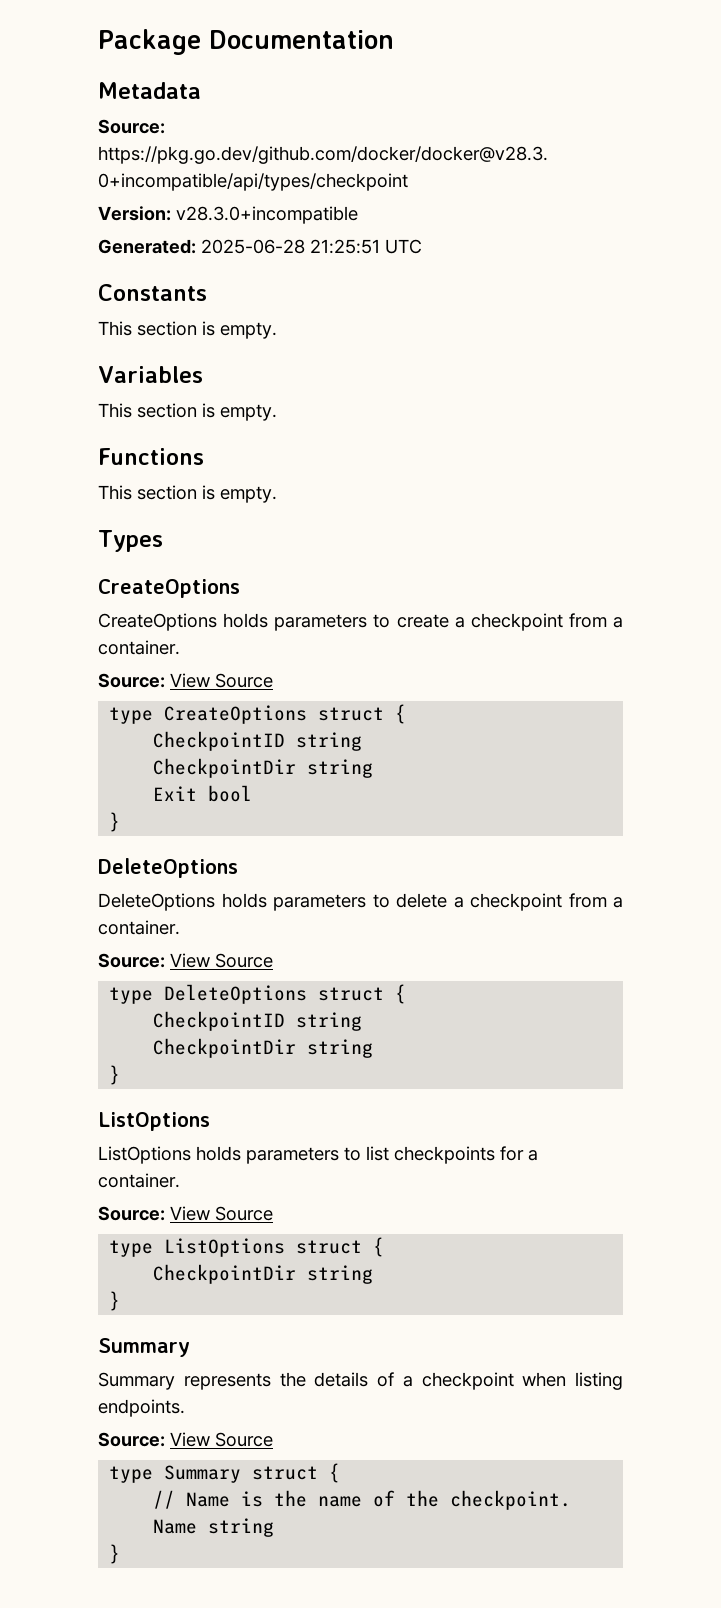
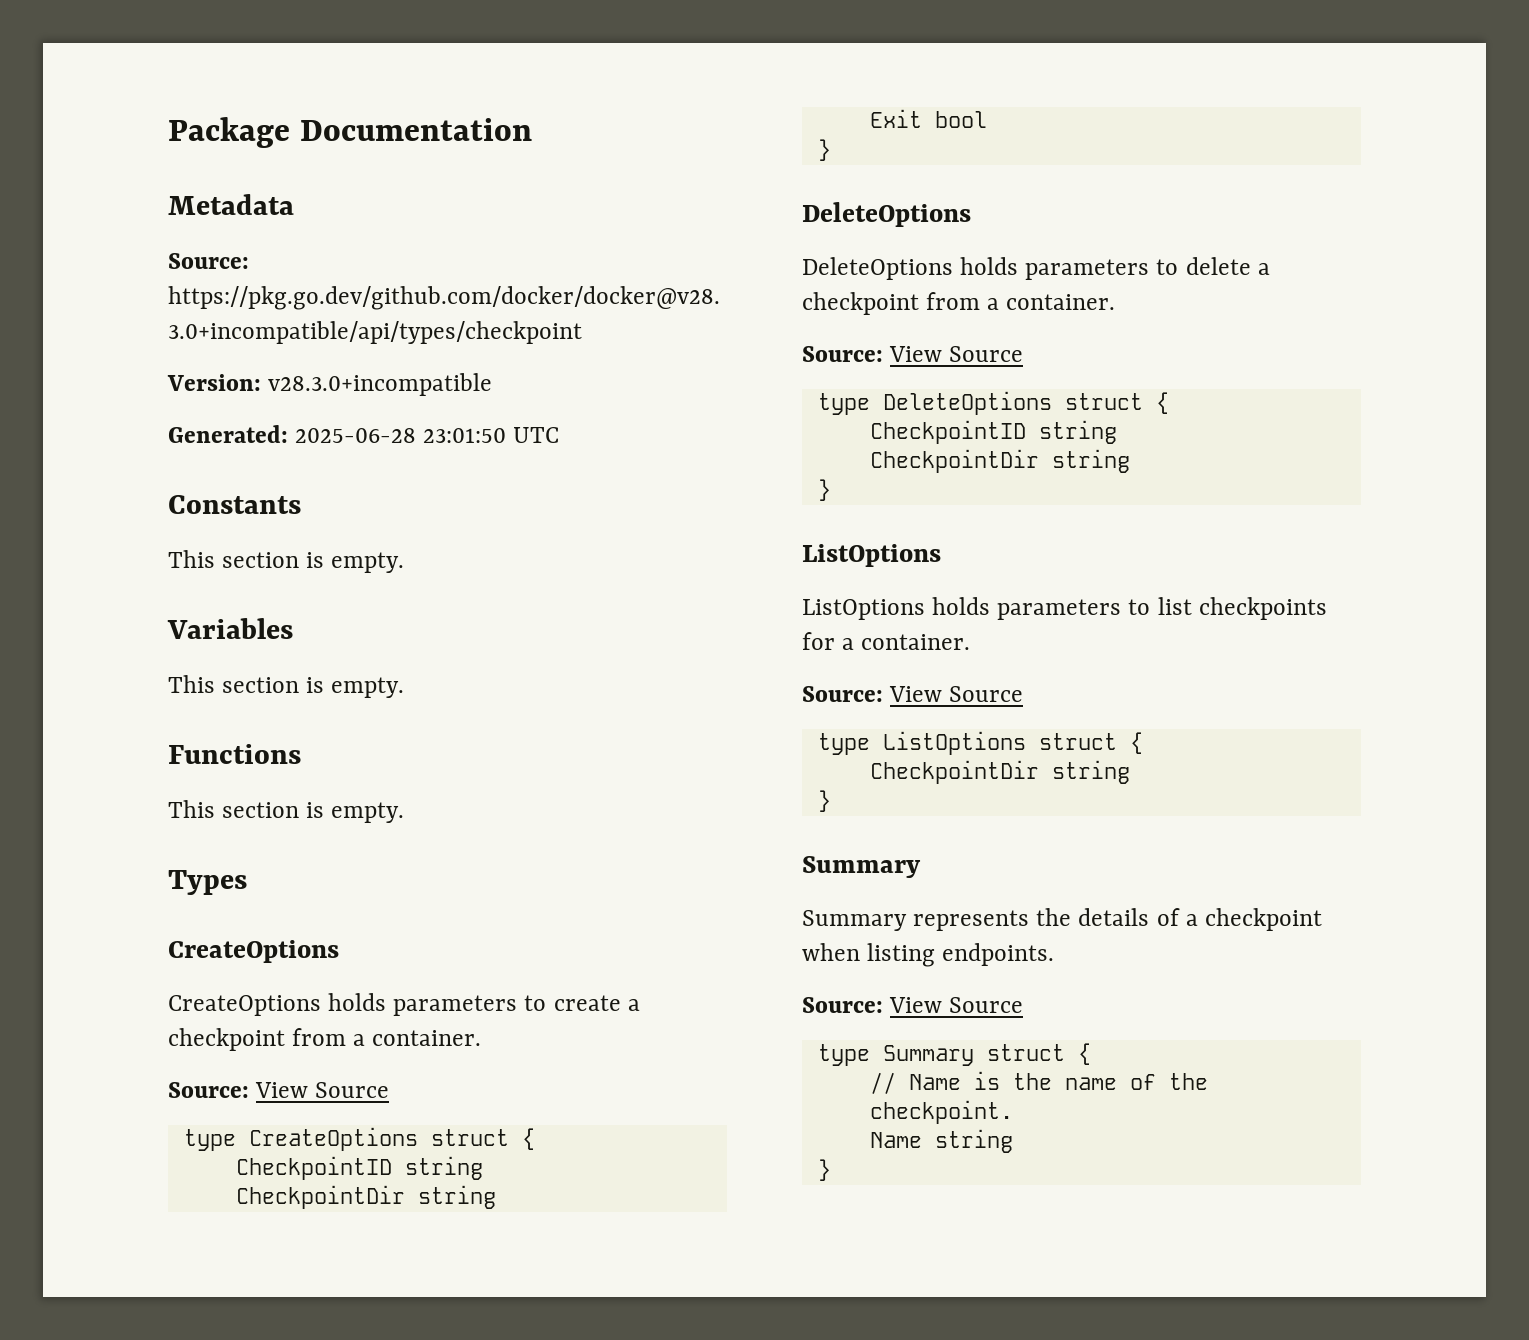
[310,239,380,254] 21:25:51 -> [423,428,507,443] 23:01:50

